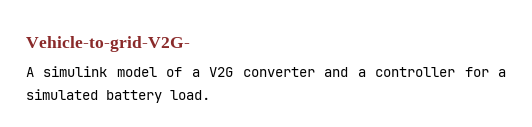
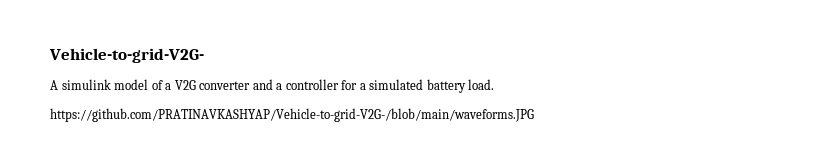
(210, 95) none -> [50,108,534,122] // https://github.com/PRATINAVKASHYAP/Vehicle-to-grid-V2G-/blob/main/waveforms.JPG

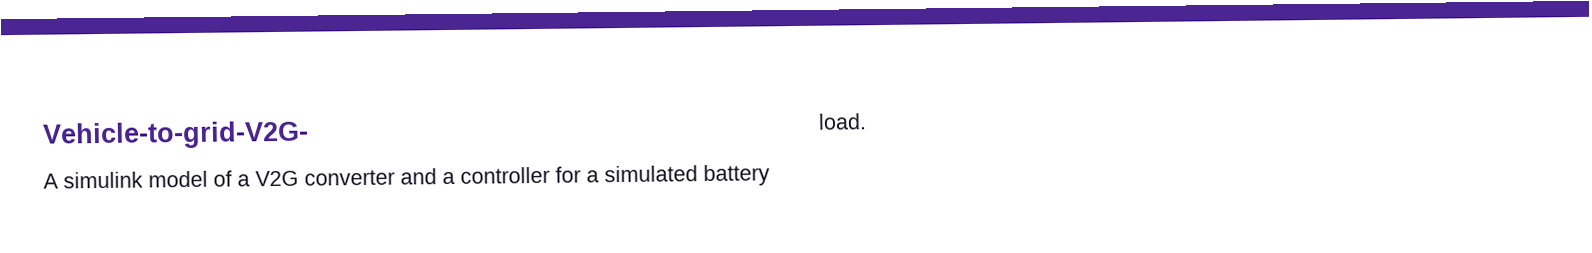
[50,108,534,122] // https://github.com/PRATINAVKASHYAP/Vehicle-to-grid-V2G-/blob/main/waveforms.JPG -> (867, 121) none

